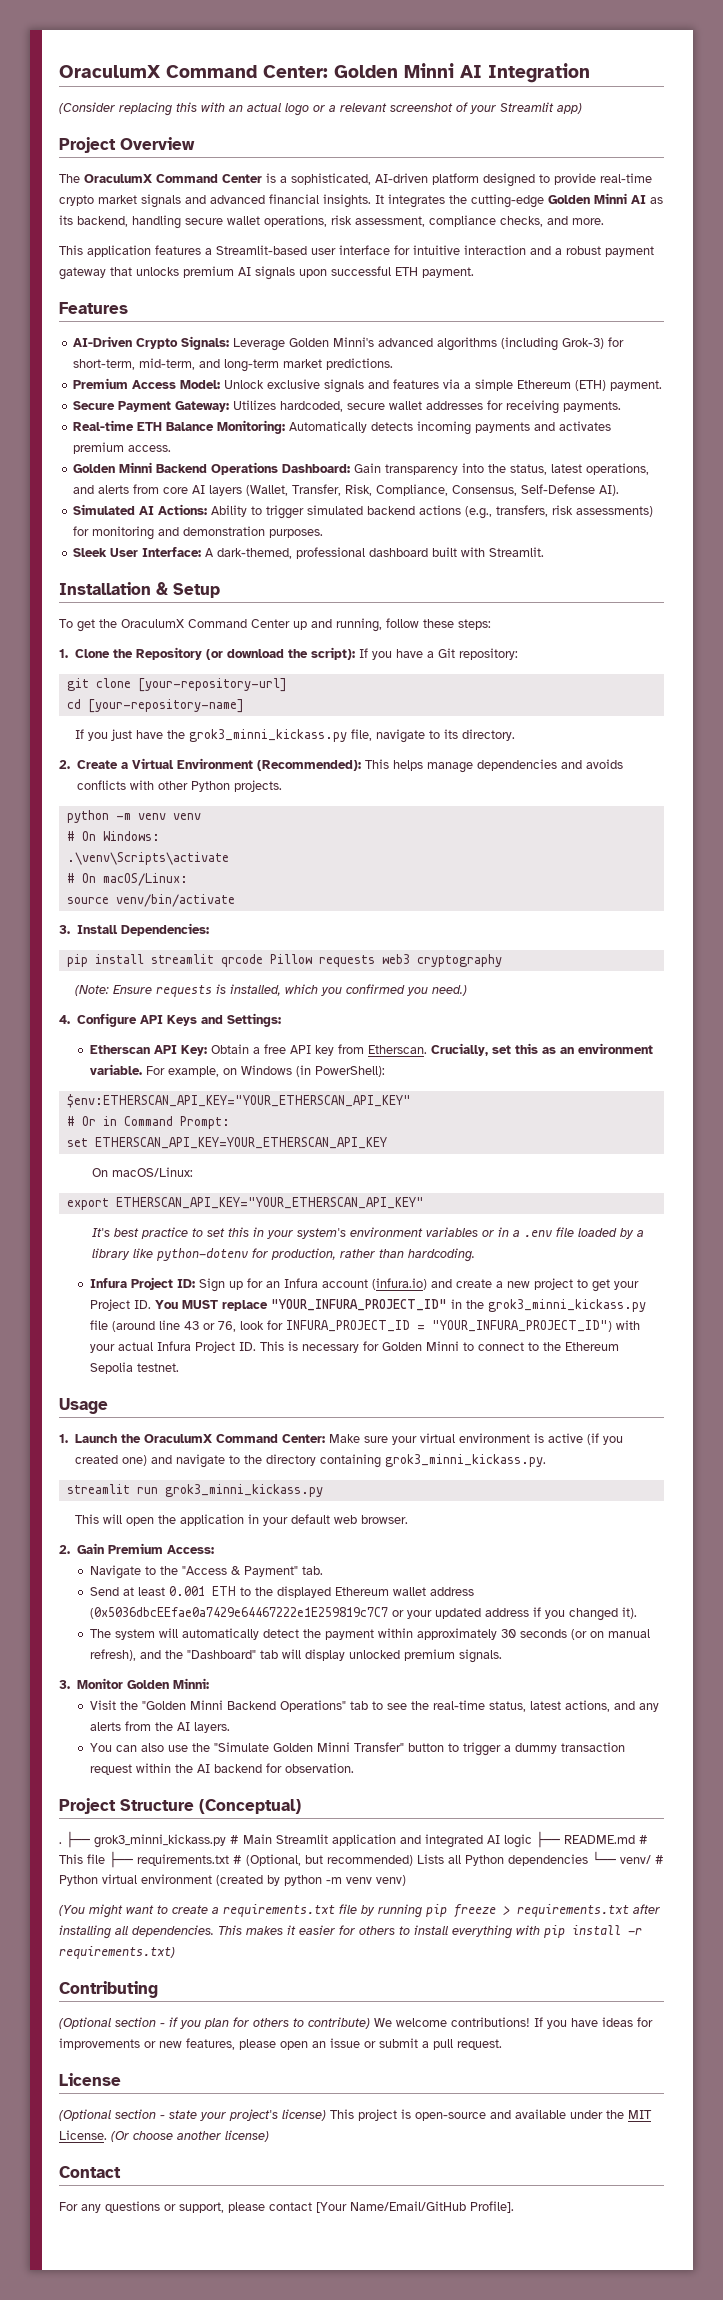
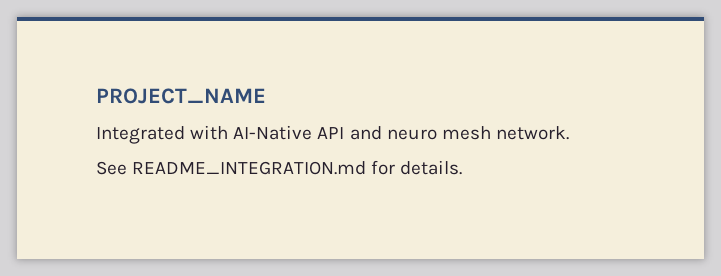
[59,63,590,83] [59,102,582,116] [59,137,195,153] [59,173,652,187] [59,193,663,208] [59,215,604,229] [59,245,654,257] [59,266,474,280] [59,302,128,314] [73,336,625,351] [73,358,394,372] [73,378,663,393] [73,400,622,414] [73,420,612,435] [73,442,172,454] [73,462,650,475] [73,484,620,496] [73,504,654,519] [73,526,324,540] [73,547,545,559] [59,582,220,598] [59,618,491,632] [59,647,519,660] [66,678,287,692] [66,699,244,713] [75,729,516,743] [59,758,623,773] [76,780,282,792] [66,810,201,823] [66,831,160,841] [66,852,229,865] [66,873,188,886] [66,894,235,907] [59,923,209,936] [66,954,502,967] [75,984,468,997] [59,1013,281,1027] [89,1043,653,1056] [89,1064,385,1077] [66,1094,411,1108] [66,1116,230,1129] [66,1137,387,1149] [91,1167,193,1177] [66,1197,424,1210] [91,1227,644,1239] [91,1248,475,1262] [89,1277,639,1292] [89,1299,646,1312] [89,1320,640,1332] [89,1341,619,1353] [89,1362,179,1374] [59,1398,108,1414] [59,1433,624,1445] [75,1454,547,1468] [66,1484,323,1497] [75,1514,409,1526] [59,1543,214,1554] [89,1565,323,1579] [89,1586,474,1598] [89,1607,637,1621] [89,1628,650,1640] [89,1649,502,1663] [59,1678,209,1689] [89,1700,659,1712] [89,1721,230,1733] [89,1742,625,1756] [89,1763,354,1775] [59,1798,301,1814] [59,1831,648,1848] [59,1851,664,1868] [59,1874,406,1886] [59,1904,660,1918] [59,1925,642,1939] [59,1946,175,1959] [59,1981,158,1998] [59,2017,653,2029] [59,2038,502,2050] [59,2073,121,2086] [59,2109,652,2121] [59,2130,269,2142] [59,2166,121,2178] [59,2201,514,2213] OraculumX Command Center: Golden Minni AI Integration // (Consider replacing this with an actual logo or a relevant screenshot of your Streamlit app) // Project Overview // The OraculumX Command Center is a sophisticated, AI-driven platform designed to provide real-time crypto market signals and advanced financial insights. It integrates the cutting-edge Golden Minni AI as its backend, handling secure wallet operations, risk assessment, compliance checks, and more. // This application features a Streamlit-based user interface for intuitive interaction and a robust payment gateway that unlocks premium AI signals upon successful ETH payment. // Features // AI-Driven Crypto Signals: Leverage Golden Minni's advanced algorithms (including Grok-3) for short-term, mid-term, and long-term market predictions. // Premium Access Model: Unlock exclusive signals and features via a simple Ethereum (ETH) payment. // Secure Payment Gateway: Utilizes hardcoded, secure wallet addresses for receiving payments. // Real-time ETH Balance Monitoring: Automatically detects incoming payments and activates premium access. // Golden Minni Backend Operations Dashboard: Gain transparency into the status, latest operations, and alerts from core AI layers (Wallet, Transfer, Risk, Compliance, Consensus, Self-Defense AI). // Simulated AI Actions: Ability to trigger simulated backend actions (e.g., transfers, risk assessments) for monitoring and demonstration purposes. // Sleek User Interface: A dark-themed, professional dashboard built with Streamlit. // Installation & Setup // To get the OraculumX Command Center up and running, follow these steps: // 1. Clone the Repository (or download the script): If you have a Git repository: // git clone [your-repository-url] // cd [your-repository-name] // If you just have the grok3_minni_kickass.py file, navigate to its directory. // 2. Create a Virtual Environment (Recommended): This helps manage dependencies and avoids conflicts with other Python projects. // python -m venv venv // # On Windows: // .\venv\Scripts\activate // # On macOS/Linux: // source venv/bin/activate // 3. Install Dependencies: // pip install streamlit qrcode Pillow requests web3 cryptography // (Note: Ensure requests is installed, which you confirmed you need.) // 4. Configure API Keys and Settings: // Etherscan API Key: Obtain a free API key from Etherscan. Crucially, set this as an environment variable. For example, on Windows (in PowerShell): // $env:ETHERSCAN_API_KEY="YOUR_ETHERSCAN_API_KEY" // # Or in Command Prompt: // set ETHERSCAN_API_KEY=YOUR_ETHERSCAN_API_KEY // On macOS/Linux: // export ETHERSCAN_API_KEY="YOUR_ETHERSCAN_API_KEY" // It's best practice to set this in your system's environment variables or in a .env file loaded by a library like python-dotenv for production, rather than hardcoding. // Infura Project ID: Sign up for an Infura account (infura.io) and create a new project to get your Project ID. You MUST replace "YOUR_INFURA_PROJECT_ID" in the grok3_minni_kickass.py file (around line 43 or 76, look for INFURA_PROJECT_ID = "YOUR_INFURA_PROJECT_ID") with your actual Infura Project ID. This is necessary for Golden Minni to connect to the Ethereum Sepolia testnet. // Usage // 1. Launch the OraculumX Command Center: Make sure your virtual environment is active (if you created one) and navigate to the directory containing grok3_minni_kickass.py. // streamlit run grok3_minni_kickass.py // This will open the application in your default web browser. // 2. Gain Premium Access: // Navigate to the "Access & Payment" tab. // Send at least 0.001 ETH to the displayed Ethereum wallet address (0x5036dbcEEfae0a7429e64467222e1E259819c7C7 or your updated address if you changed it). // The system will automatically detect the payment within approximately 30 seconds (or on manual refresh), and the "Dashboard" tab will display unlocked premium signals. // 3. Monitor Golden Minni: // Visit the "Golden Minni Backend Operations" tab to see the real-time status, latest actions, and any alerts from the AI layers. // You can also use the "Simulate Golden Minni Transfer" button to trigger a dummy transaction request within the AI backend for observation. // Project Structure (Conceptual) // . ├── grok3_minni_kickass.py # Main Streamlit application and integrated AI logic ├── README.md # This file ├── requirements.txt # (Optional, but recommended) Lists all Python dependencies └── venv/ # Python virtual environment (created by python -m venv venv) // (You might want to create a requirements.txt file by running pip freeze > requirements.txt after installing all dependencies. This makes it easier for others to install everything with pip install -r requirements.txt) // Contributing // (Optional section - if you plan for others to contribute) We welcome contributions! If you have ideas for improvements or new features, please open an issue or submit a pull request. // License // (Optional section - state your project's license) This project is open-source and available under the MIT License. (Or choose another license) // Contact // For any questions or support, please contact [Your Name/Email/GitHub Profile]. -> [96,88,266,104] [96,125,569,144] [96,160,463,175] PROJECT_NAME // Integrated with AI-Native API and neuro mesh network. // See README_INTEGRATION.md for details.

